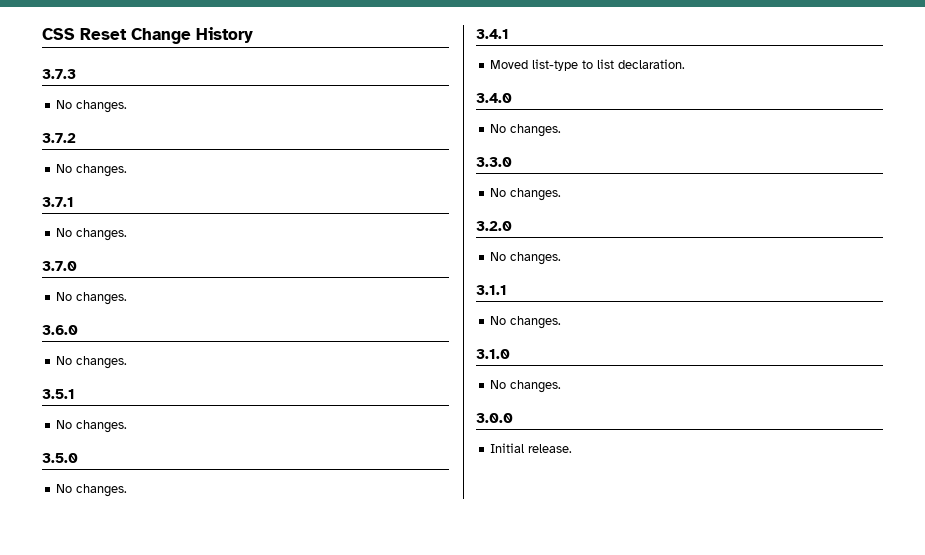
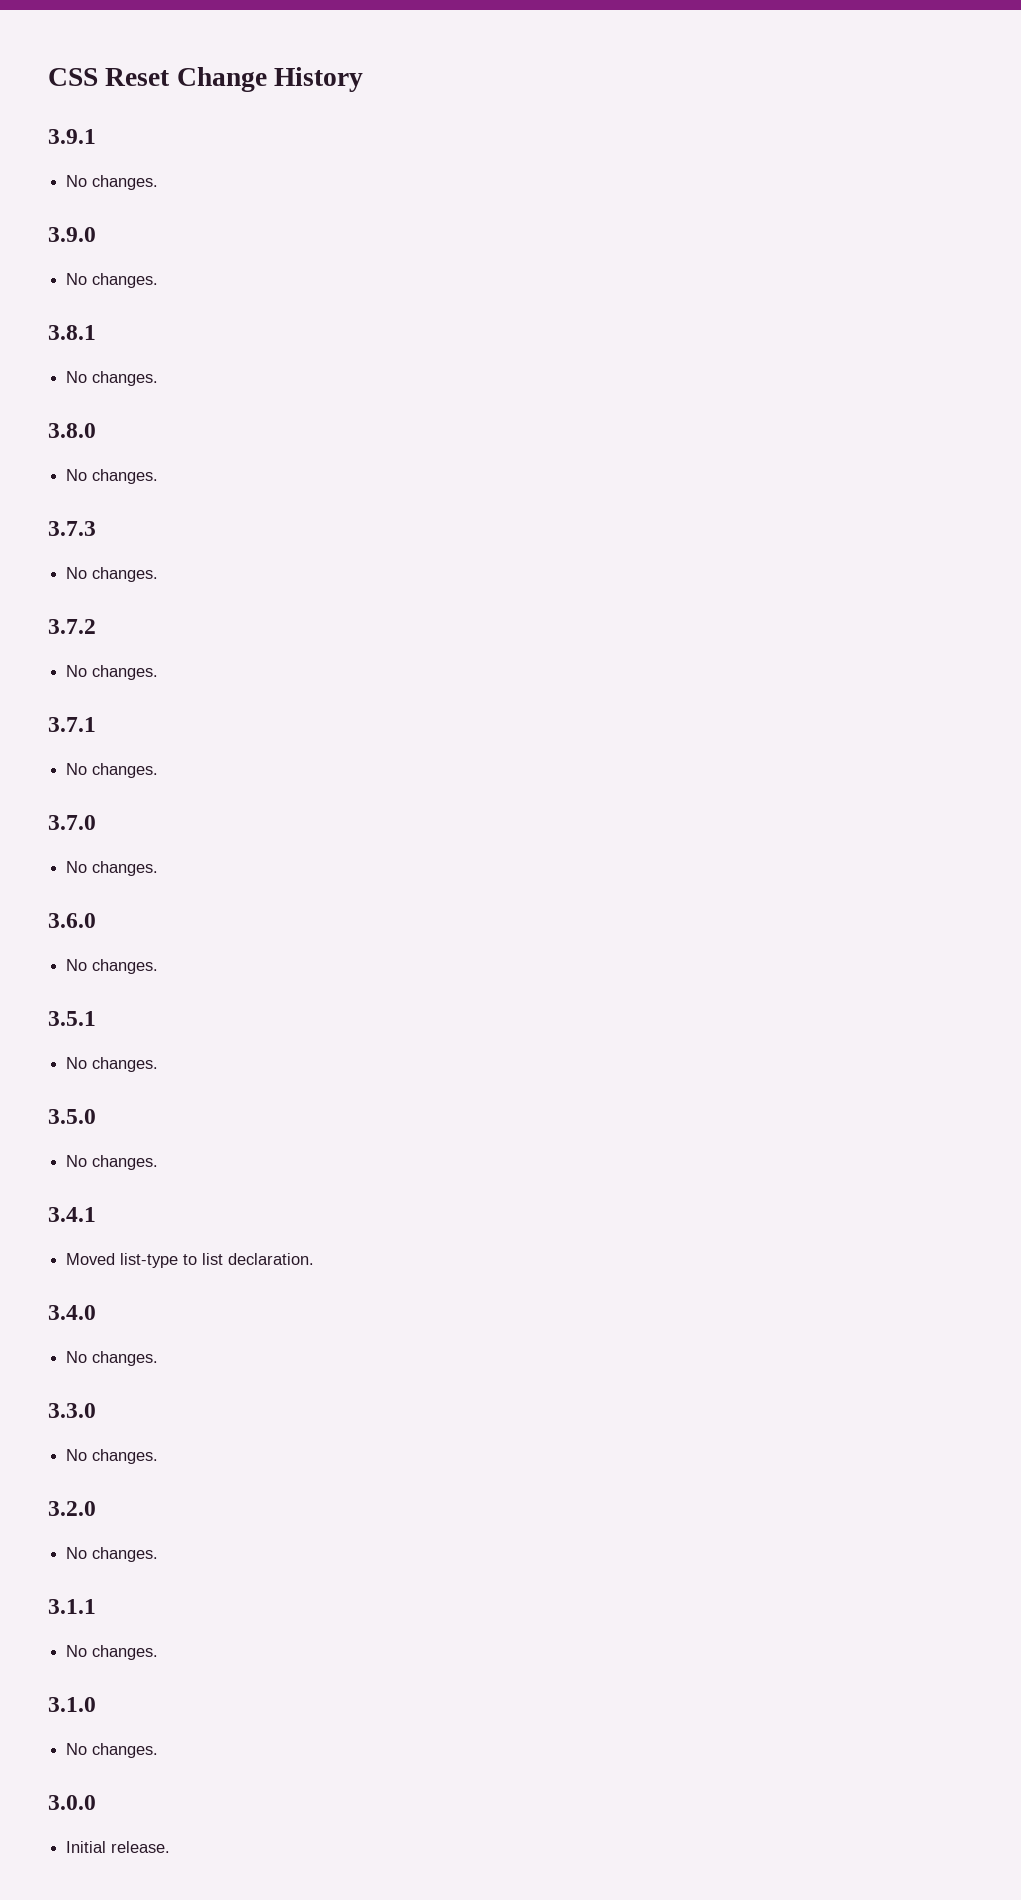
(253, 35) none -> [48,129,96,144] [66,175,159,190] [48,227,96,242] [66,273,159,288] [48,325,96,340] [66,371,159,386] [48,423,96,438] [66,469,159,484] // 3.9.1 // No changes. // 3.9.0 // No changes. // 3.8.1 // No changes. // 3.8.0 // No changes.

